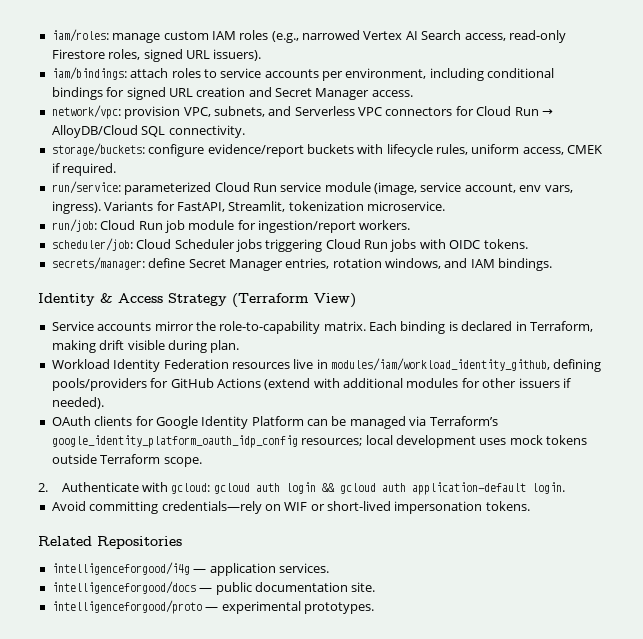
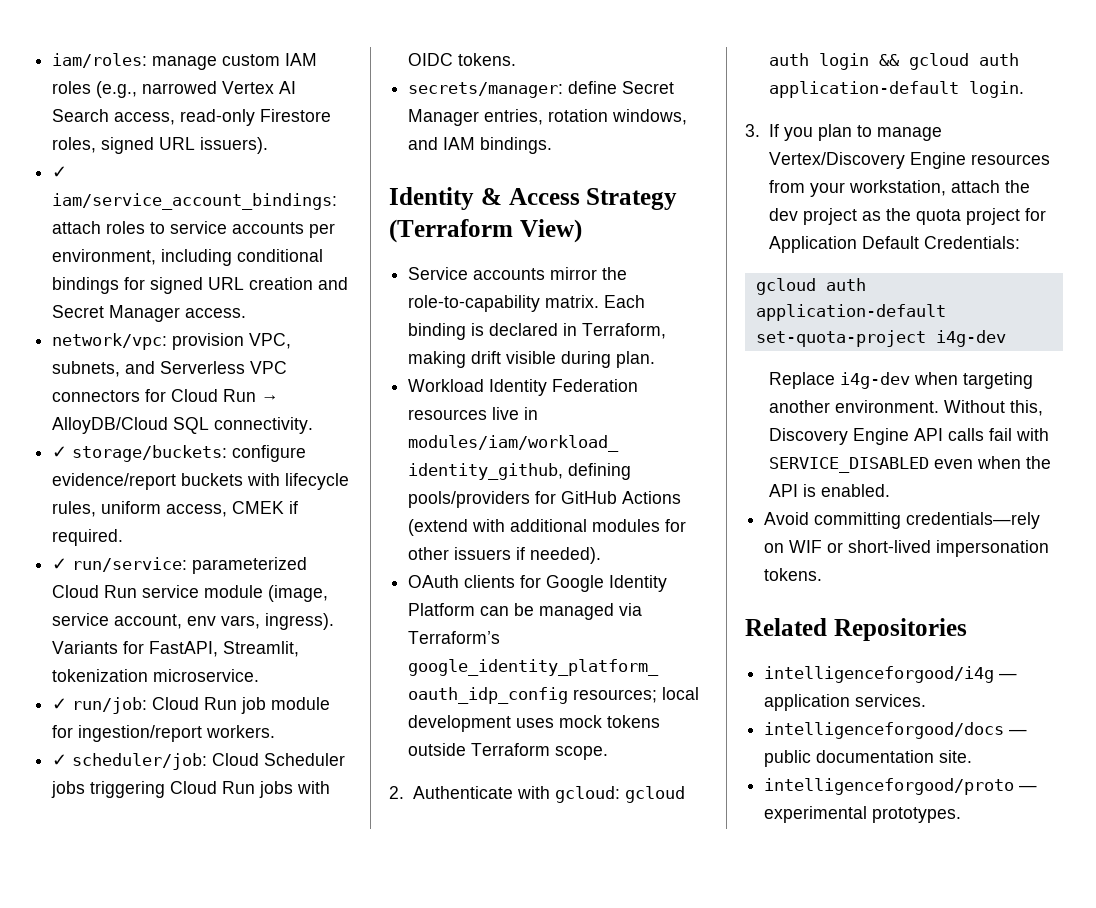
[51,67,127,80] iam/bindings: -> [52,166,68,178] [52,193,338,210] ✓ iam/service_account_bindings:
(245, 131) none -> [52,446,68,458] ✓
(117, 169) none -> [52,558,68,570] ✓
(445, 206) none -> [52,698,68,710] ✓
(411, 225) none -> [52,754,68,766] ✓
(565, 488) none -> [745,124,943,141] [769,152,1051,169] [769,180,1031,197] [769,208,1047,225] [769,236,1021,253] [755,278,866,295] [755,304,946,321] [755,330,1006,347] [769,372,1034,389] [769,400,1044,416] [769,428,1050,445] [769,456,1052,473] [769,484,891,497] // 3. If you plan to manage Vertex/Discovery Engine resources from your workstation, attach the dev project as the quota project for Application Default Credentials: // gcloud auth application-default set-quota-project i4g-dev // Replace i4g-dev when targeting another environment. Without this, Discovery Engine API calls fail with SERVICE_DISABLED even when the API is enabled.

